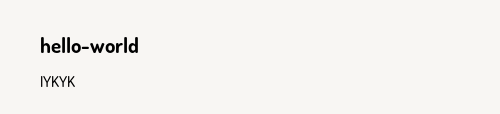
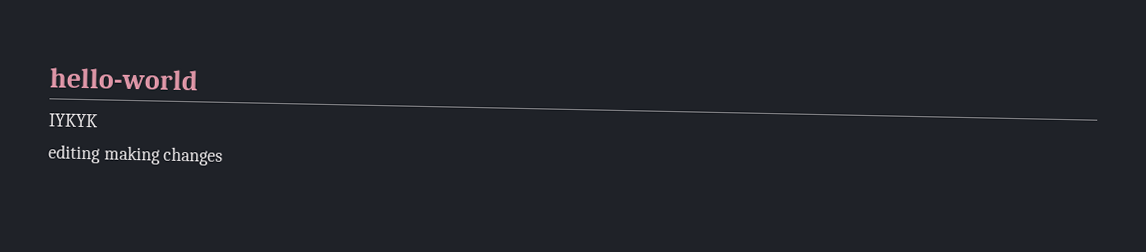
(75, 81) none -> [48,144,224,166] // editing making changes

